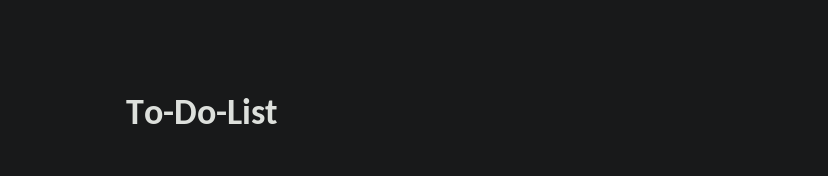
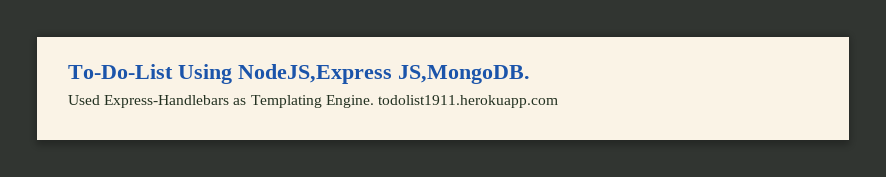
(277, 111) none -> [178,64,530,84] [68,95,558,108] Using NodeJS,Express JS,MongoDB. // Used Express-Handlebars as Templating Engine. todolist1911.herokuapp.com

